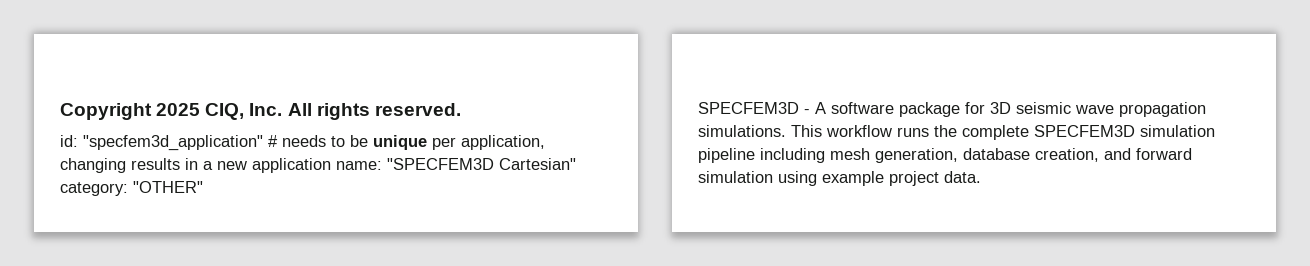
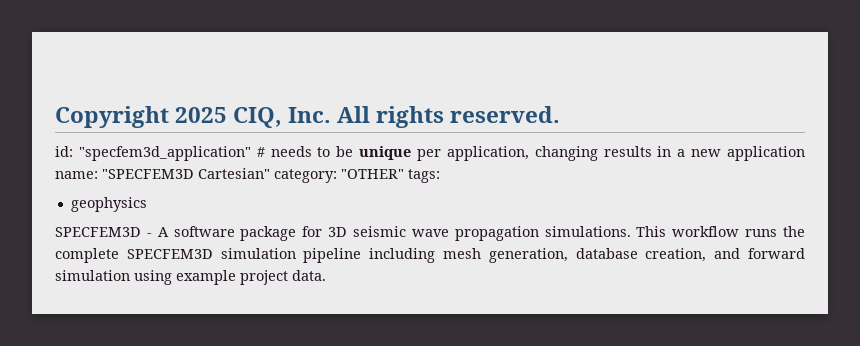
(203, 187) none -> [408,169,440,183] [70,197,147,212] tags: // geophysics

